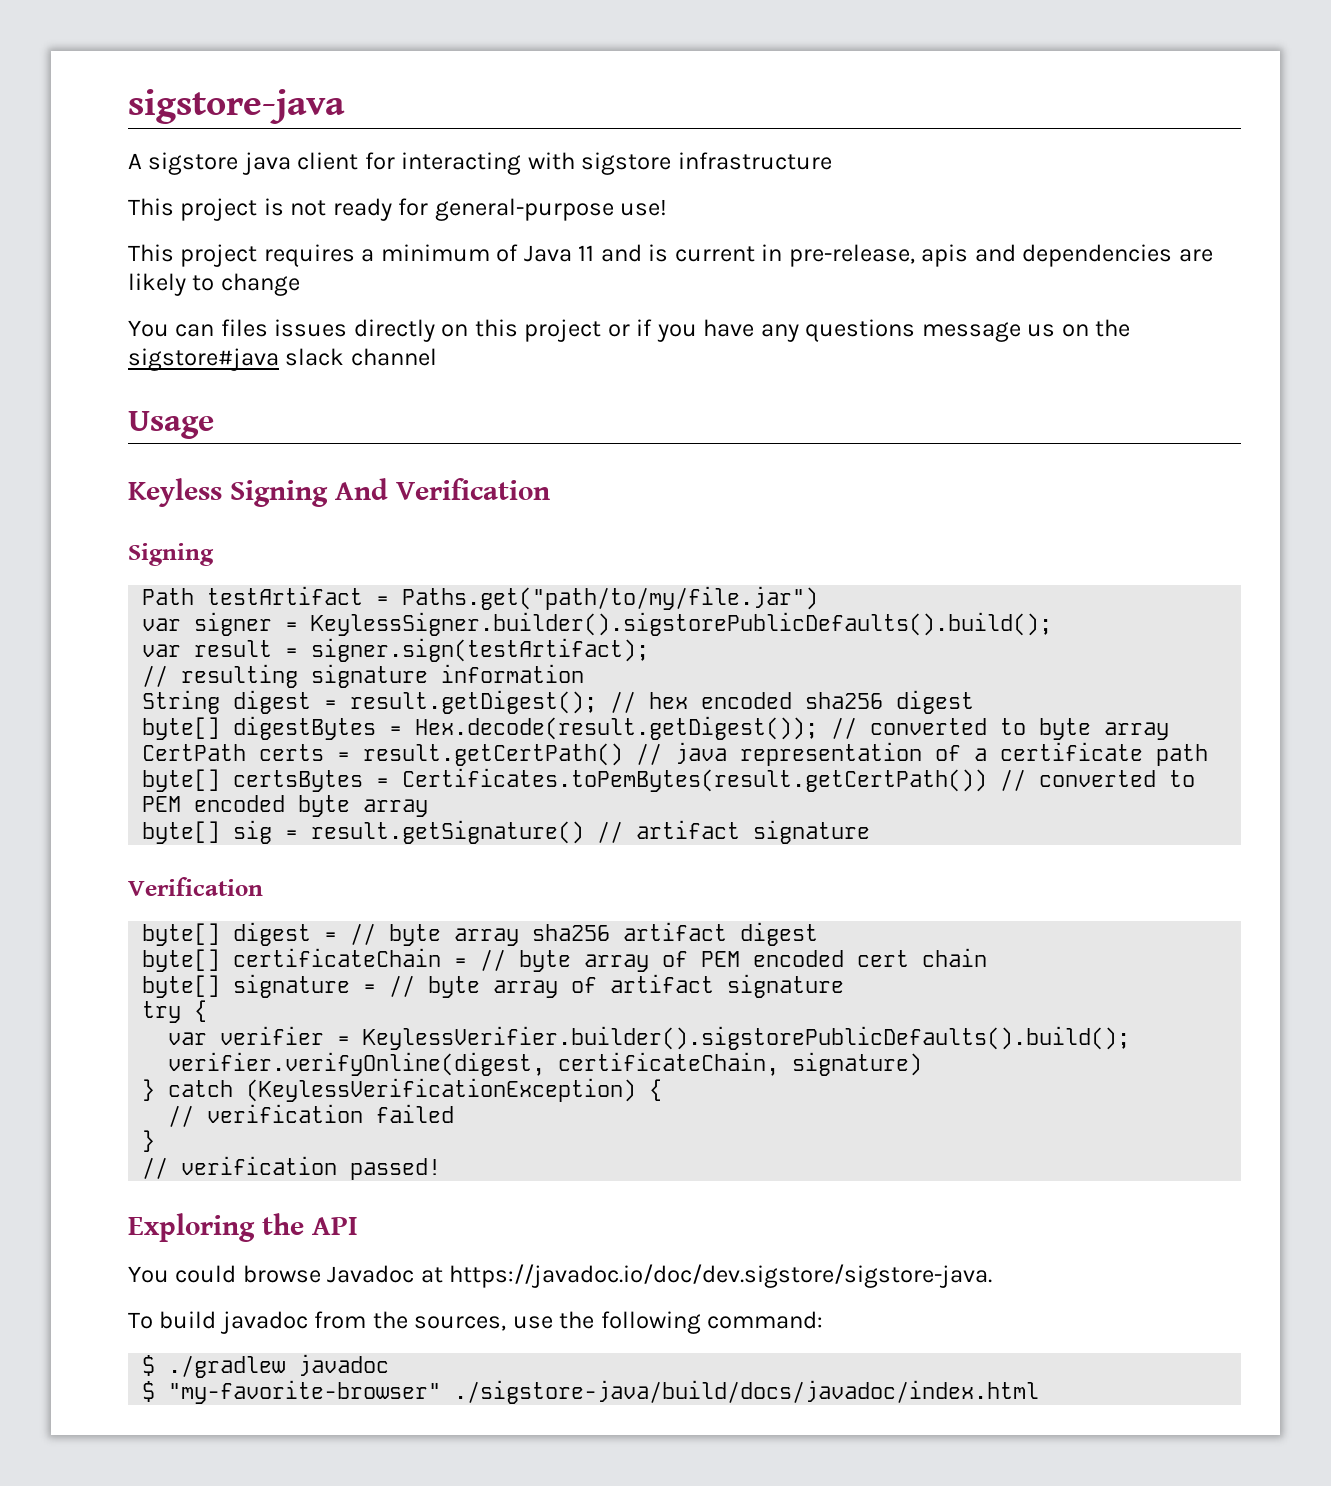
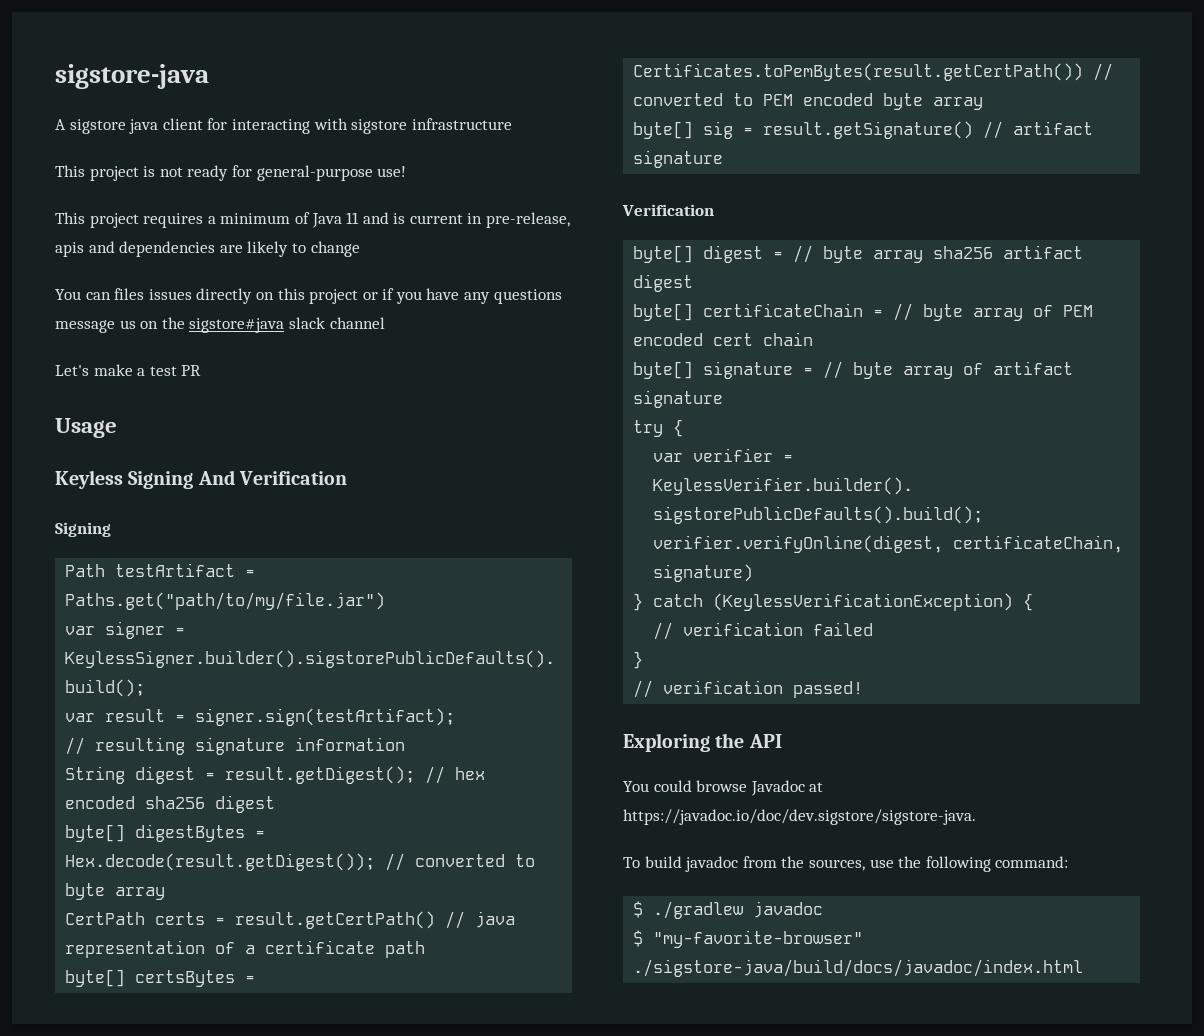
(437, 357) none -> [55,364,202,376] // Let's make a test PR

